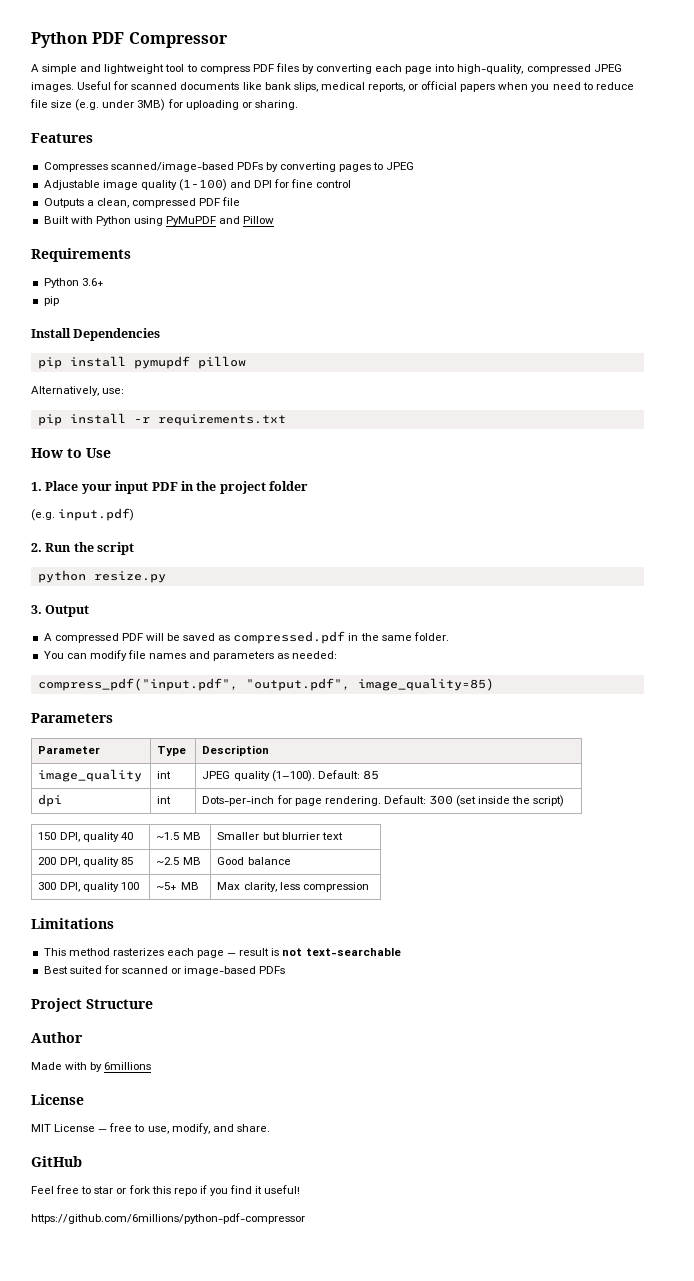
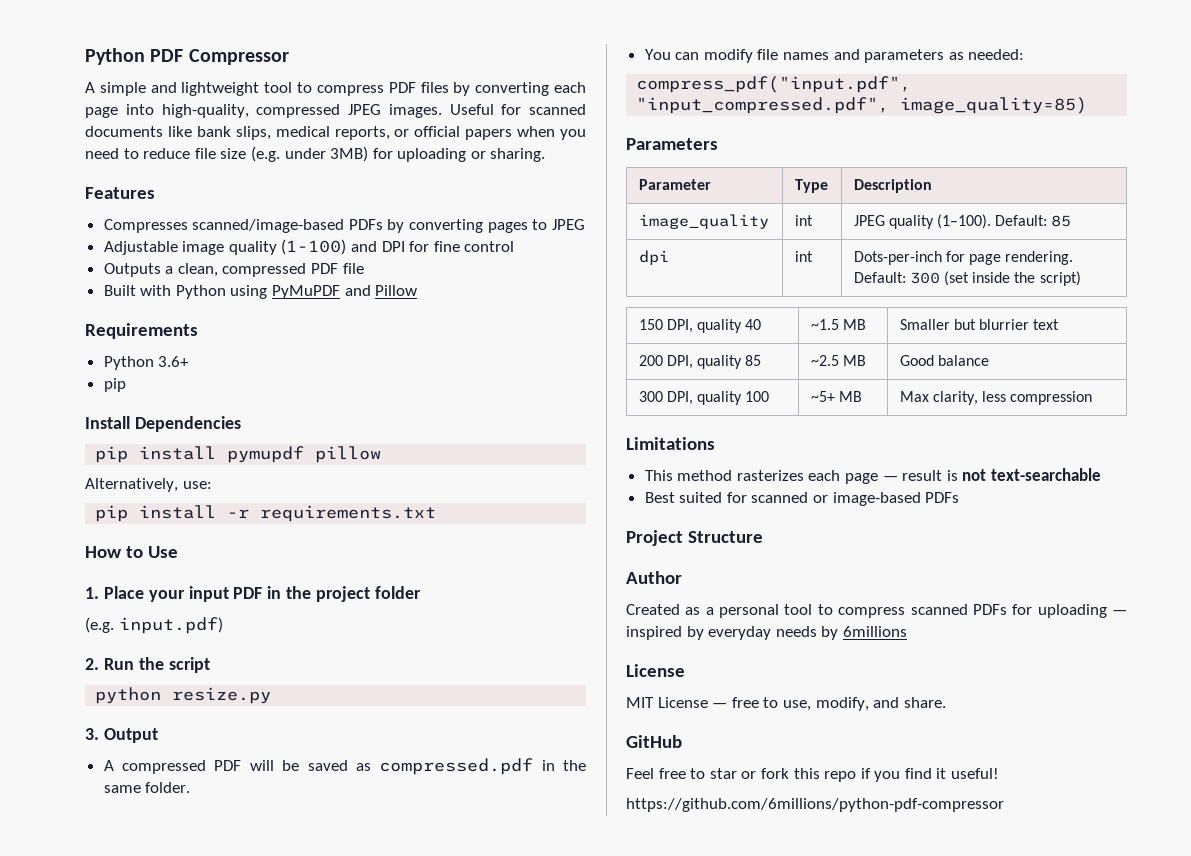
[245,678,350,691] "output.pdf", -> [636,97,890,114] "input_compressed.pdf",
[31,1062,88,1070] Made with -> [626,604,1127,618] [626,626,817,640] Created as a personal tool to compress scanned PDFs for uploading — inspired by everyday needs

